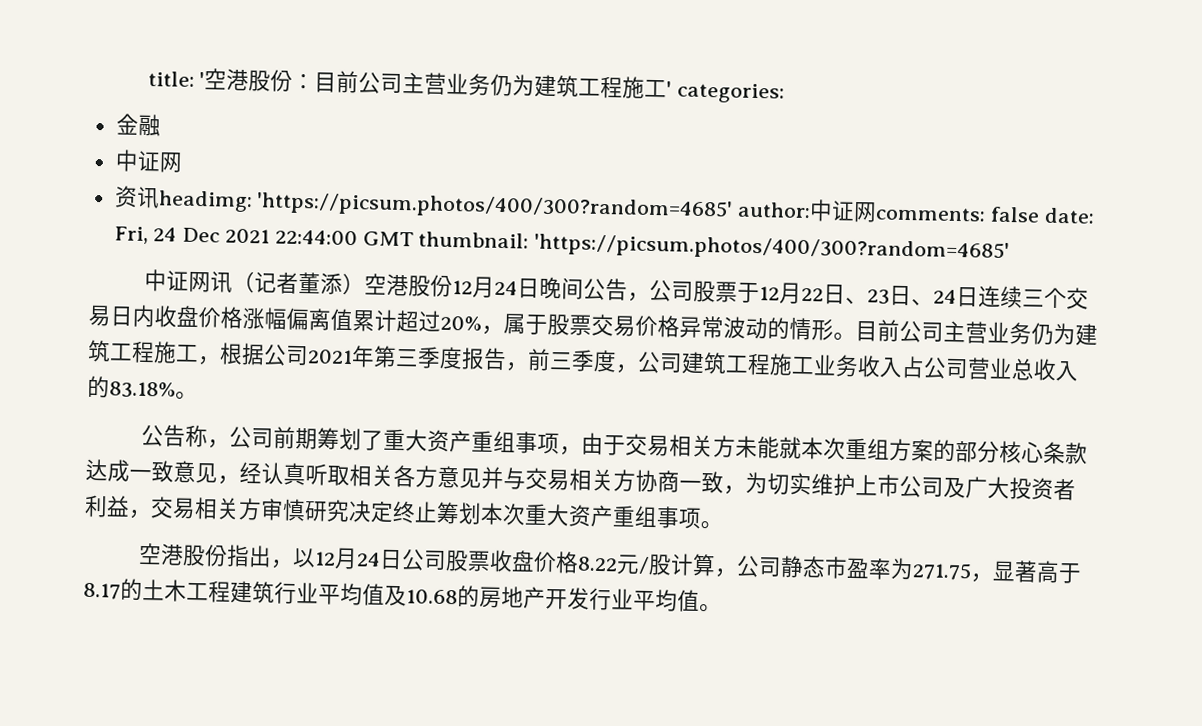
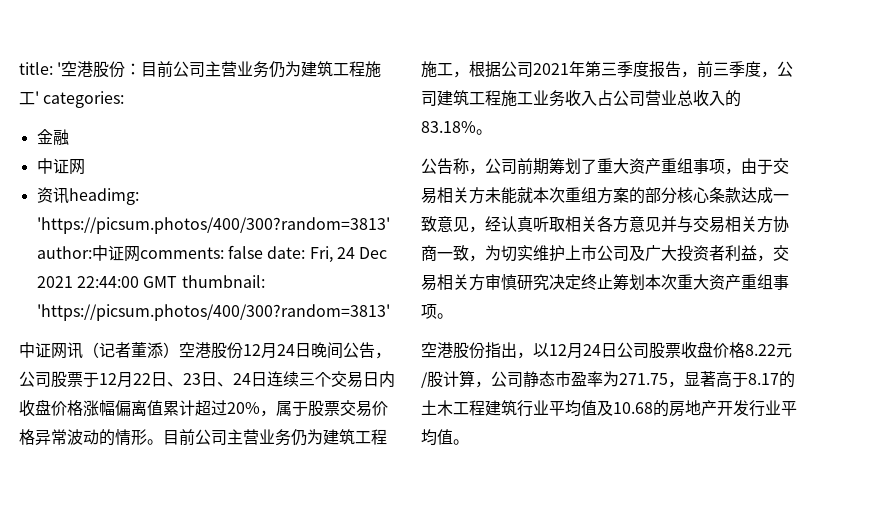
[256,192,734,222] 'https://picsum.photos/400/300?random=4685' -> [36,217,390,234] 'https://picsum.photos/400/300?random=3813'
[534,233,1011,264] 'https://picsum.photos/400/300?random=4685' -> [36,304,390,321] 'https://picsum.photos/400/300?random=3813'

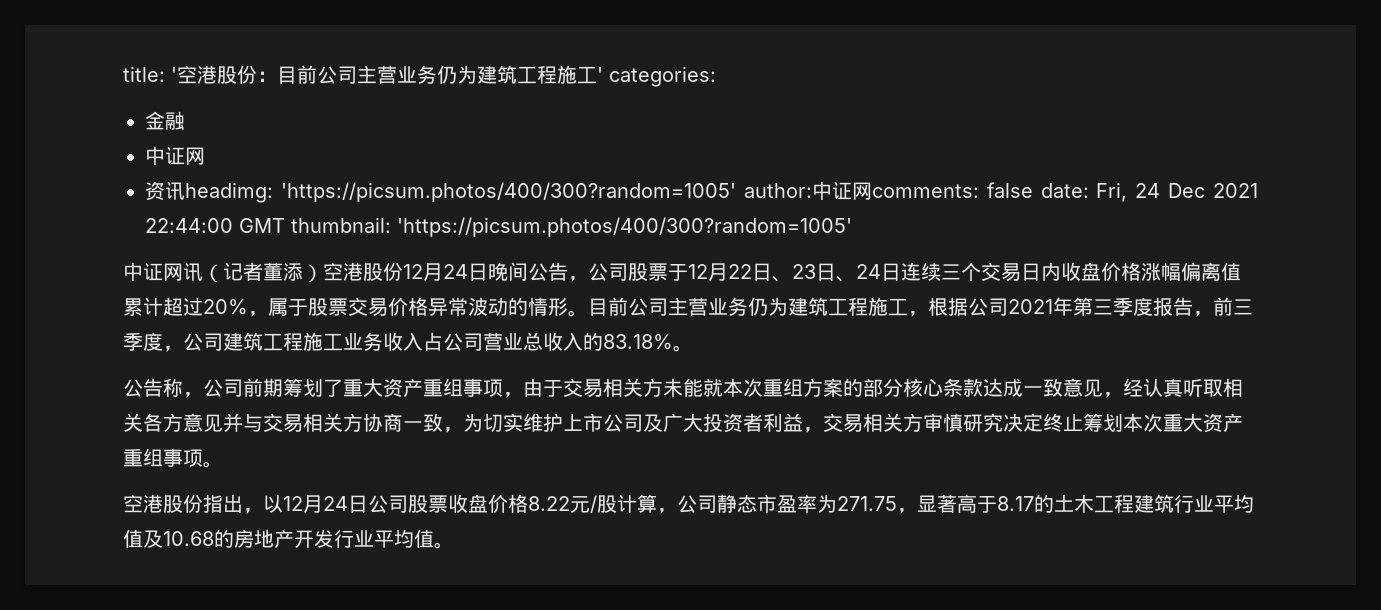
[36,217,390,234] 'https://picsum.photos/400/300?random=3813' -> [280,182,736,202] 'https://picsum.photos/400/300?random=1005'
[36,304,390,321] 'https://picsum.photos/400/300?random=3813' -> [397,217,852,237] 'https://picsum.photos/400/300?random=1005'

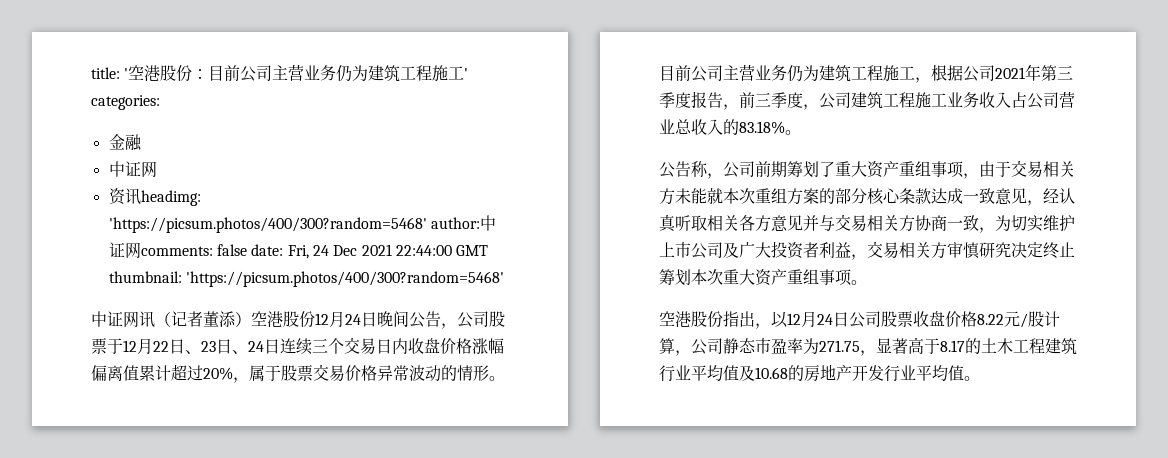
[280,182,736,202] 'https://picsum.photos/400/300?random=1005' -> [108,217,427,233] 'https://picsum.photos/400/300?random=5468'
[397,217,852,237] 'https://picsum.photos/400/300?random=1005' -> [185,271,504,287] 'https://picsum.photos/400/300?random=5468'

